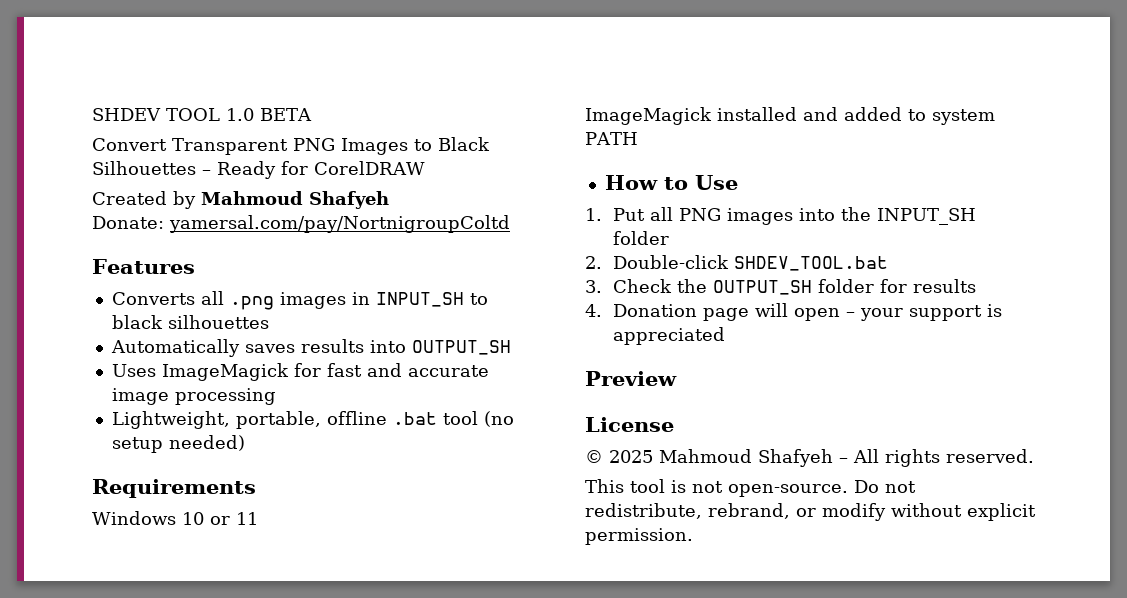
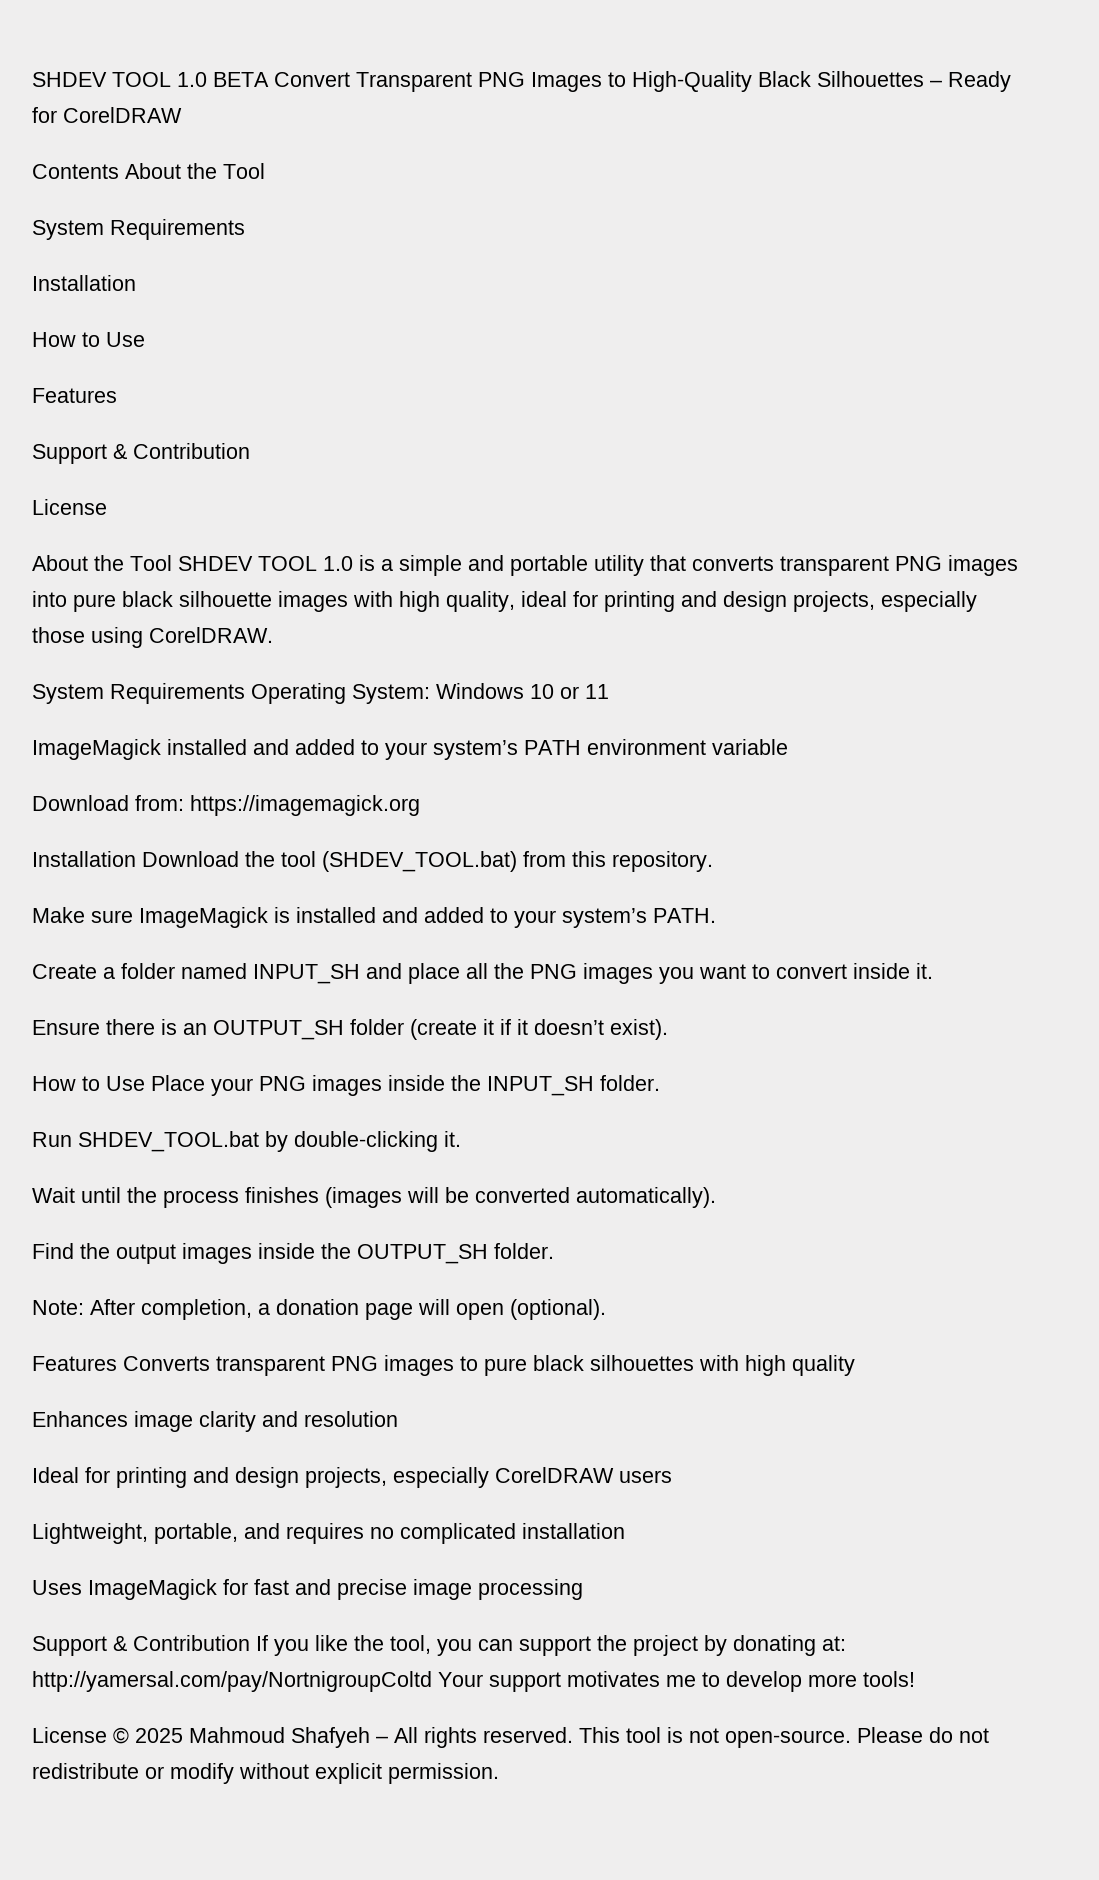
(312, 114) // -> (269, 79) none
(432, 145) none -> [632,71,752,92] High-Quality
[92,191,389,209] [92,215,510,233] [92,259,195,274] [111,291,488,310] [111,315,269,329] [110,339,511,357] [111,363,489,381] [111,388,276,405] [111,411,514,429] [111,435,245,453] [92,479,256,498] Created by Mahmoud Shafyeh // Donate: yamersal.com/pay/NortnigroupColtd // Features // Converts all .png images in INPUT_SH to black silhouettes // Automatically saves results into OUTPUT_SH // Uses ImageMagick for fast and accurate image processing // Lightweight, portable, offline .bat tool (no setup needed) // Requirements // -> [32,163,265,179] [32,219,245,240] [32,275,136,291] [32,332,145,347] [32,388,117,403] [32,443,250,464] [32,499,107,515] [32,555,1018,576] [32,591,977,612] [32,627,273,648] [32,683,430,704] Contents About the Tool // System Requirements // Installation // How to Use // Features // Support & Contribution // License // About the Tool SHDEV TOOL 1.0 is a simple and portable utility that converts transparent PNG images into pure black silhouette images with high quality, ideal for printing and design projects, especially those using CorelDRAW. // System Requirements Operating System:
[932,109,995,125] system -> [385,740,518,760] your system’s
[604,175,738,190] [585,207,836,225] // How to Use // 1. Put all PNG images into -> [587,739,788,755] [32,795,420,816] [32,851,713,872] [32,907,716,928] [32,963,933,984] [32,1019,668,1040] [32,1075,445,1096] environment variable // Download from: https://imagemagick.org // Installation Download the tool (SHDEV_TOOL.bat) from this repository. // Make sure ImageMagick is installed and added to your system’s PATH. // Create a folder named INPUT_SH and place all the PNG images you want to convert inside it. // Ensure there is an OUTPUT_SH folder (create it if it doesn’t exist). // How to Use Place your PNG images inside
[613,231,670,245] [585,255,889,271] [585,279,977,295] [585,303,1003,321] [613,327,726,345] [585,371,677,386] [585,417,674,432] folder // 2. Double-click SHDEV_TOOL.bat // 3. Check the OUTPUT_SH folder for results // 4. Donation page will open – your support is appreciated // Preview // License // -> [600,1075,660,1091] [32,1131,461,1152] [32,1187,716,1208] [32,1243,554,1264] [32,1299,606,1320] [32,1355,855,1376] [32,1411,398,1432] [32,1467,672,1488] [32,1523,625,1544] [32,1579,583,1600] [32,1635,846,1656] [32,1671,915,1692] [32,1727,107,1743] folder. // Run SHDEV_TOOL.bat by double-clicking it. // Wait until the process finishes (images will be converted automatically). // Find the output images inside the OUTPUT_SH folder. // Note: After completion, a donation page will open (optional). // Features Converts transparent PNG images to pure black silhouettes with high quality // Enhances image clarity and resolution // Ideal for printing and design projects, especially CorelDRAW users // Lightweight, portable, and requires no complicated installation // Uses ImageMagick for fast and precise image processing // Support & Contribution If you like the tool, you can support the project by donating at: http://yamersal.com/pay/NortnigroupColtd Your support motivates me to develop more tools! // License
(1034, 456) // -> (573, 1735) none
[854,480,916,493] [585,503,790,519] Do not redistribute, rebrand, -> [857,1727,989,1743] [32,1763,139,1779] Please do not redistribute

